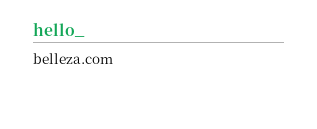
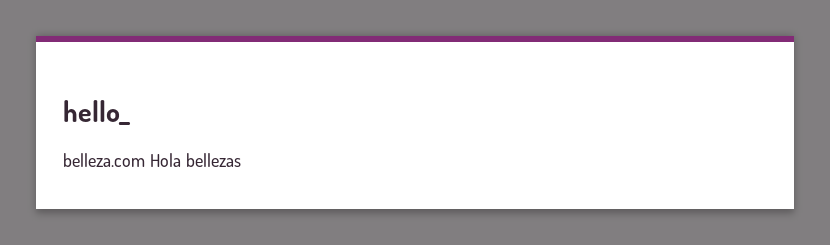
(113, 58) none -> [149,153,241,167] Hola bellezas

